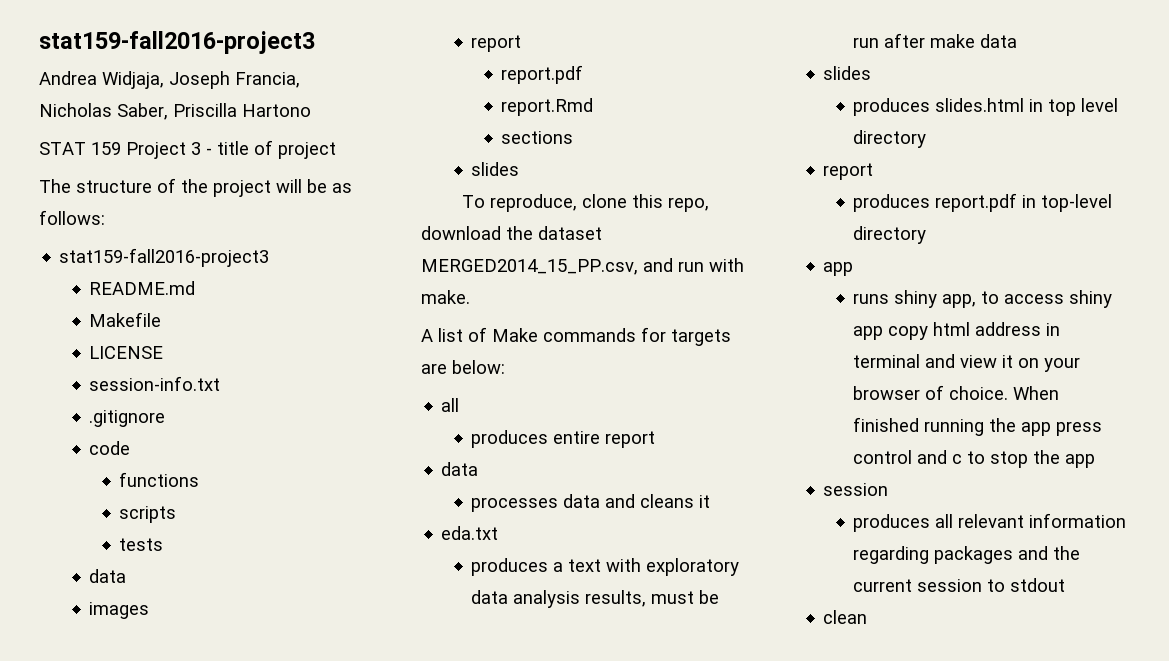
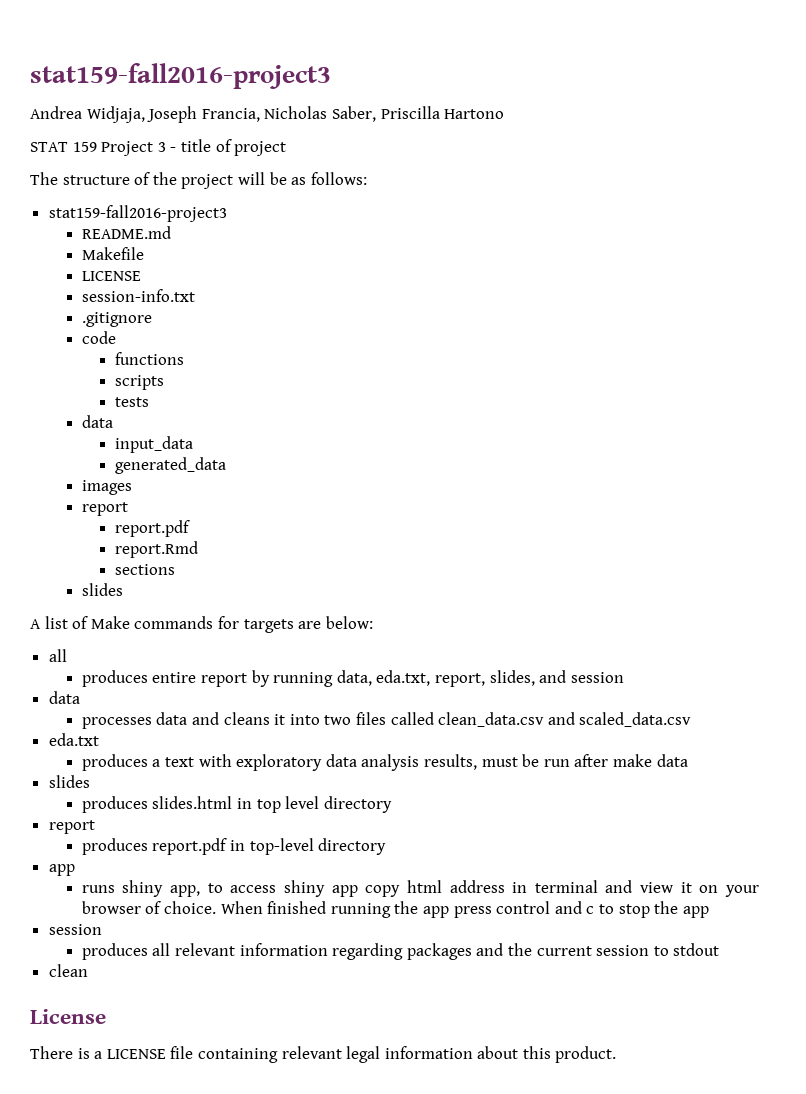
(127, 576) none -> [114,436,193,453] [114,457,226,474] // input_data // generated_data
[461,194,709,212] [421,226,602,240] [421,258,744,275] [421,290,470,304] // To reproduce, clone this repo, download the dataset MERGED2014_15_PP.csv, and run with make. -> (123, 589) none
(656, 439) none -> [251,670,624,687] by running data, eda.txt, report, slides, and session
(711, 501) none -> [289,712,692,727] into two files called clean_data.csv and scaled_data.csv
(868, 617) none -> [30,1009,106,1024] [30,1046,617,1063] // License // There is a LICENSE file containing relevant legal information about this product.

